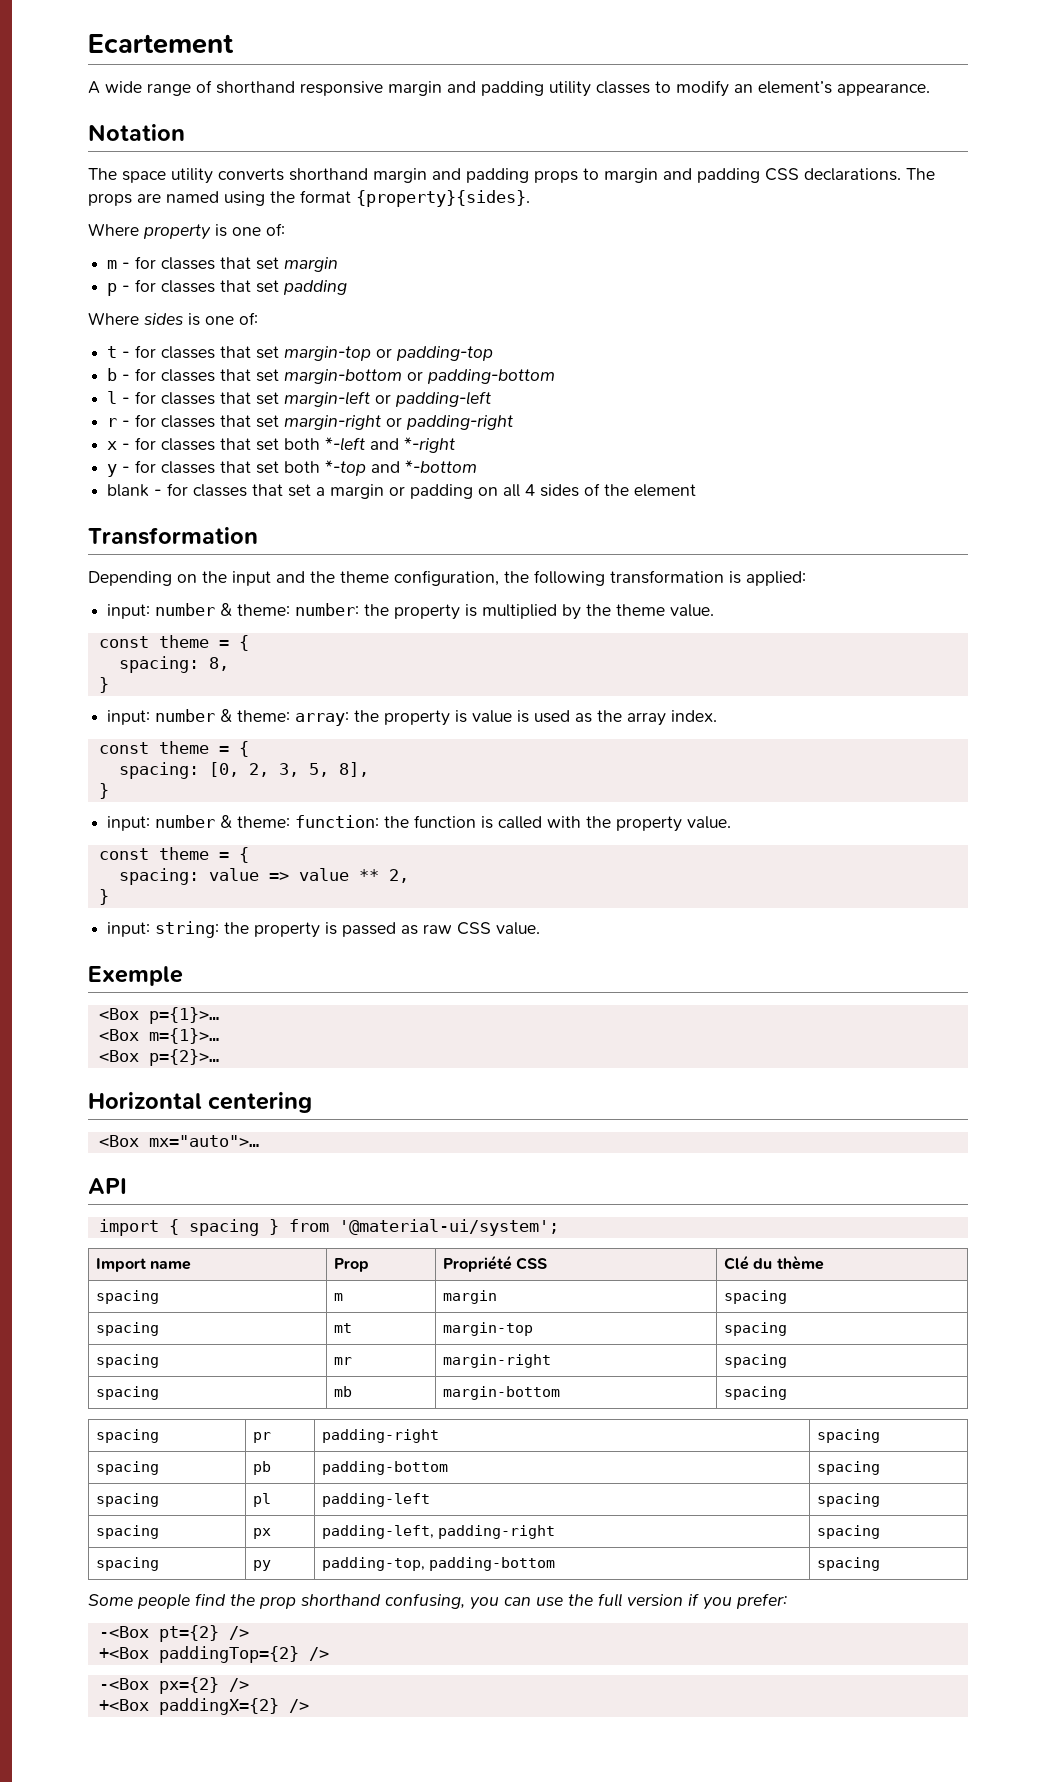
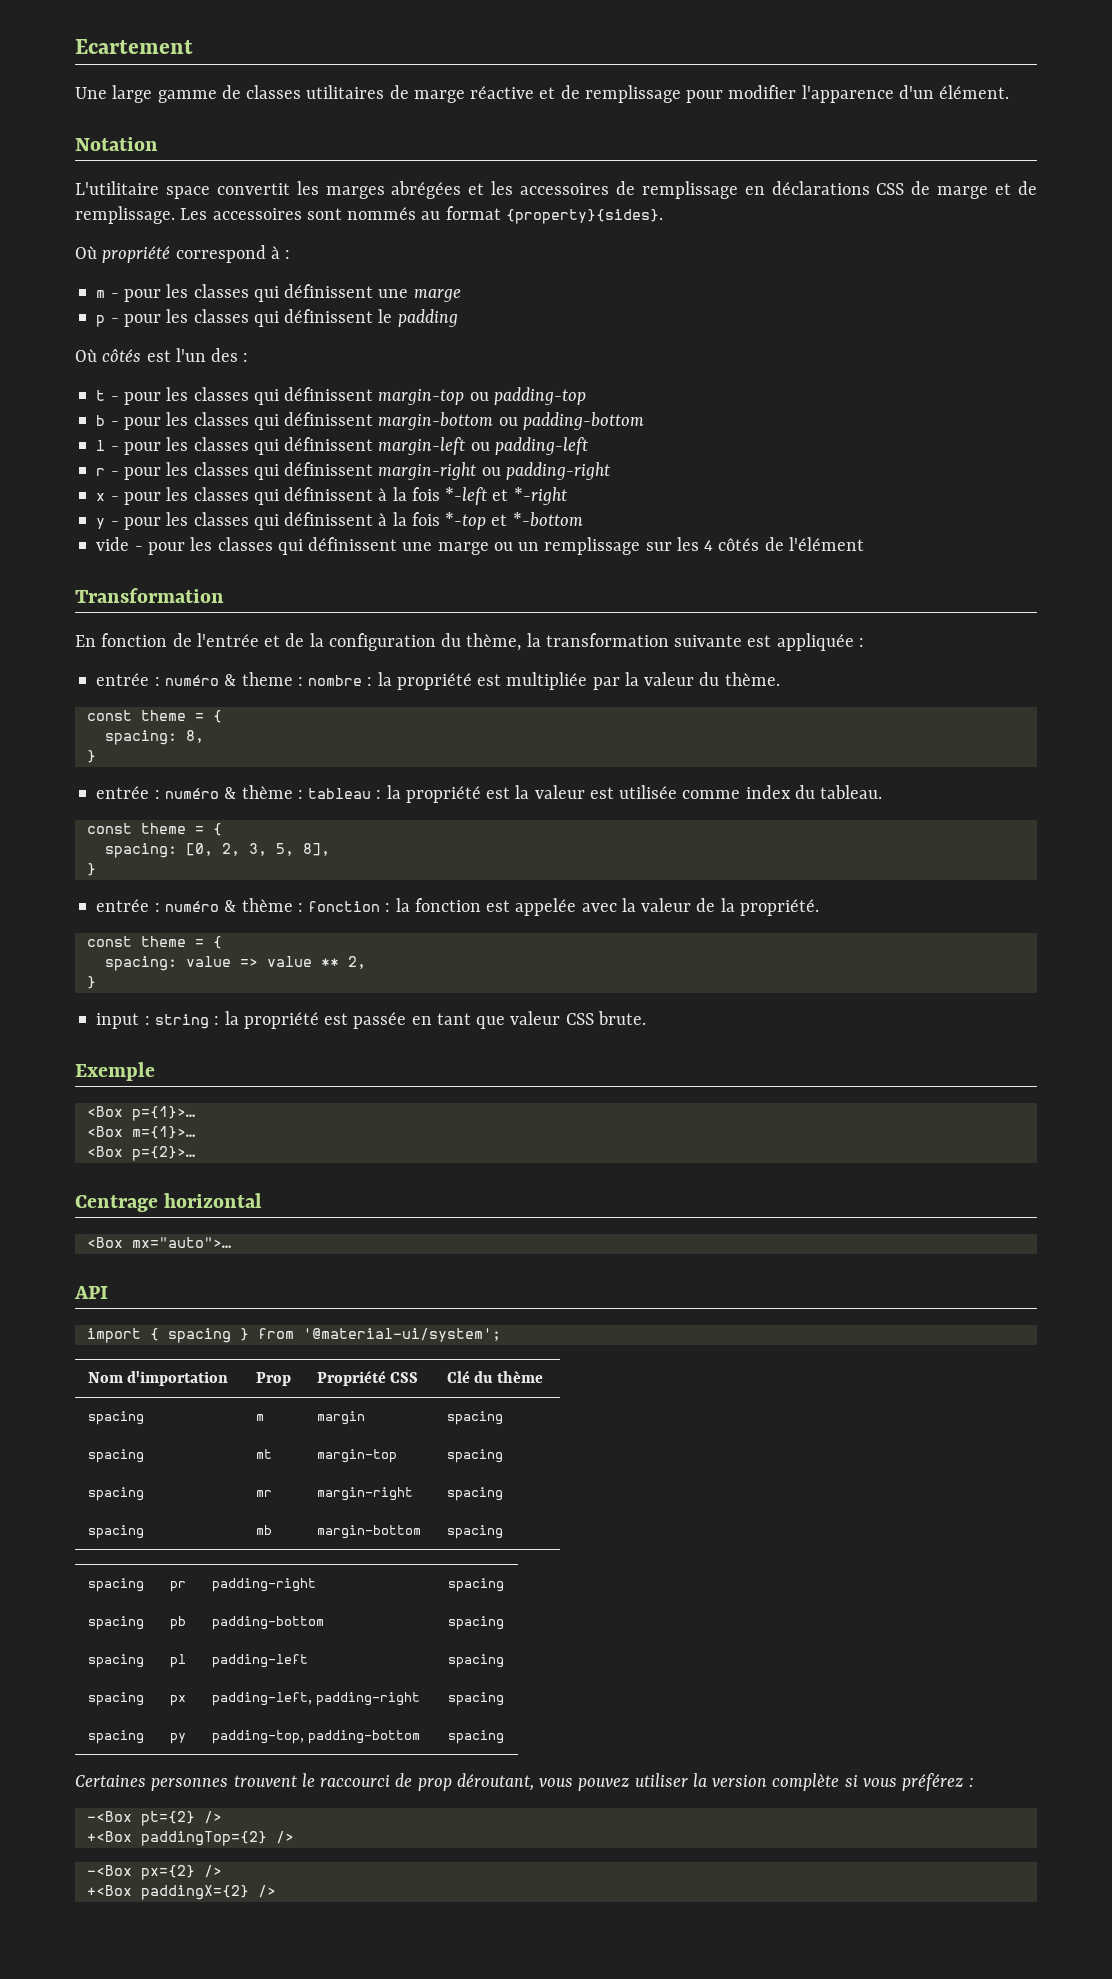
[88,80,930,97] [88,124,185,141] [88,168,935,184] [88,190,530,207] [88,223,285,240] [107,256,339,272] [107,279,348,296] [88,312,258,326] [107,345,494,361] [107,368,556,384] [107,391,492,407] [107,414,514,430] [107,437,456,453] [107,460,478,477] [107,483,697,499] [88,527,258,545] [88,570,806,586] [107,603,715,620] A wide range of shorthand responsive margin and padding utility classes to modify an element’s appearance. // Notation // The space utility converts shorthand margin and padding props to margin and padding CSS declarations. The props are named using the format {property}{sides}. // Where property is one of: // m - for classes that set margin // p - for classes that set padding // Where sides is one of: // t - for classes that set margin-top or padding-top // b - for classes that set margin-bottom or padding-bottom // l - for classes that set margin-left or padding-left // r - for classes that set margin-right or padding-right // x - for classes that set both *-left and *-right // y - for classes that set both *-top and *-bottom // blank - for classes that set a margin or padding on all 4 sides of the element // Transformation // Depending on the input and the theme configuration, the following transformation is applied: // input: number & theme: number: the property is multiplied by the theme value. -> [75,85,1010,103] [75,137,158,151] [75,181,1037,199] [75,206,663,224] [75,245,291,263] [96,284,461,302] [96,309,458,327] [75,348,249,362] [96,387,586,405] [96,412,644,430] [96,437,588,455] [96,462,610,480] [96,487,567,505] [96,512,583,530] [96,537,864,555] [75,588,224,603] [75,633,864,651] [96,672,780,690] Une large gamme de classes utilitaires de marge réactive et de remplissage pour modifier l'apparence d'un élément. // Notation // L'utilitaire space convertit les marges abrégées et les accessoires de remplissage en déclarations CSS de marge et de remplissage. Les accessoires sont nommés au format {property}{sides}. // Où propriété correspond à : // m - pour les classes qui définissent une marge // p - pour les classes qui définissent le padding // Où côtés est l'un des : // t - pour les classes qui définissent margin-top ou padding-top // b - pour les classes qui définissent margin-bottom ou padding-bottom // l - pour les classes qui définissent margin-left ou padding-left // r - pour les classes qui définissent margin-right ou padding-right // x - pour les classes qui définissent à la fois *-left et *-right // y - pour les classes qui définissent à la fois *-top et *-bottom // vide - pour les classes qui définissent une marge ou un remplissage sur les 4 côtés de l'élément // Transformation // En fonction de l'entrée et de la configuration du thème, la transformation suivante est appliquée : // entrée : numéro & theme : nombre : la propriété est multipliée par la valeur du thème.
[107,709,718,726] input: number & theme: array: the property is value is used as the array index. -> [96,785,883,803] entrée : numéro & thème : tableau : la propriété est la valeur est utilisée comme index du tableau.
[107,815,732,832] input: number & theme: function: the function is called with the property value. -> [96,898,819,916] entrée : numéro & thème : fonction : la fonction est appelée avec la valeur de la propriété.
[107,921,541,938] input: string: the property is passed as raw CSS value. -> [96,1011,646,1029] input : string : la propriété est passée en tant que valeur CSS brute.
[88,1092,313,1113] Horizontal centering -> [75,1193,263,1212] Centrage horizontal
[95,1258,192,1272] Import name -> [87,1371,229,1386] Nom d'importation
[88,1593,787,1610] Some people find the prop shorthand confusing, you can use the full version if you prefer: -> [75,1773,974,1791] Certaines personnes trouvent le raccourci de prop déroutant, vous pouvez utiliser la version complète si vous préférez :

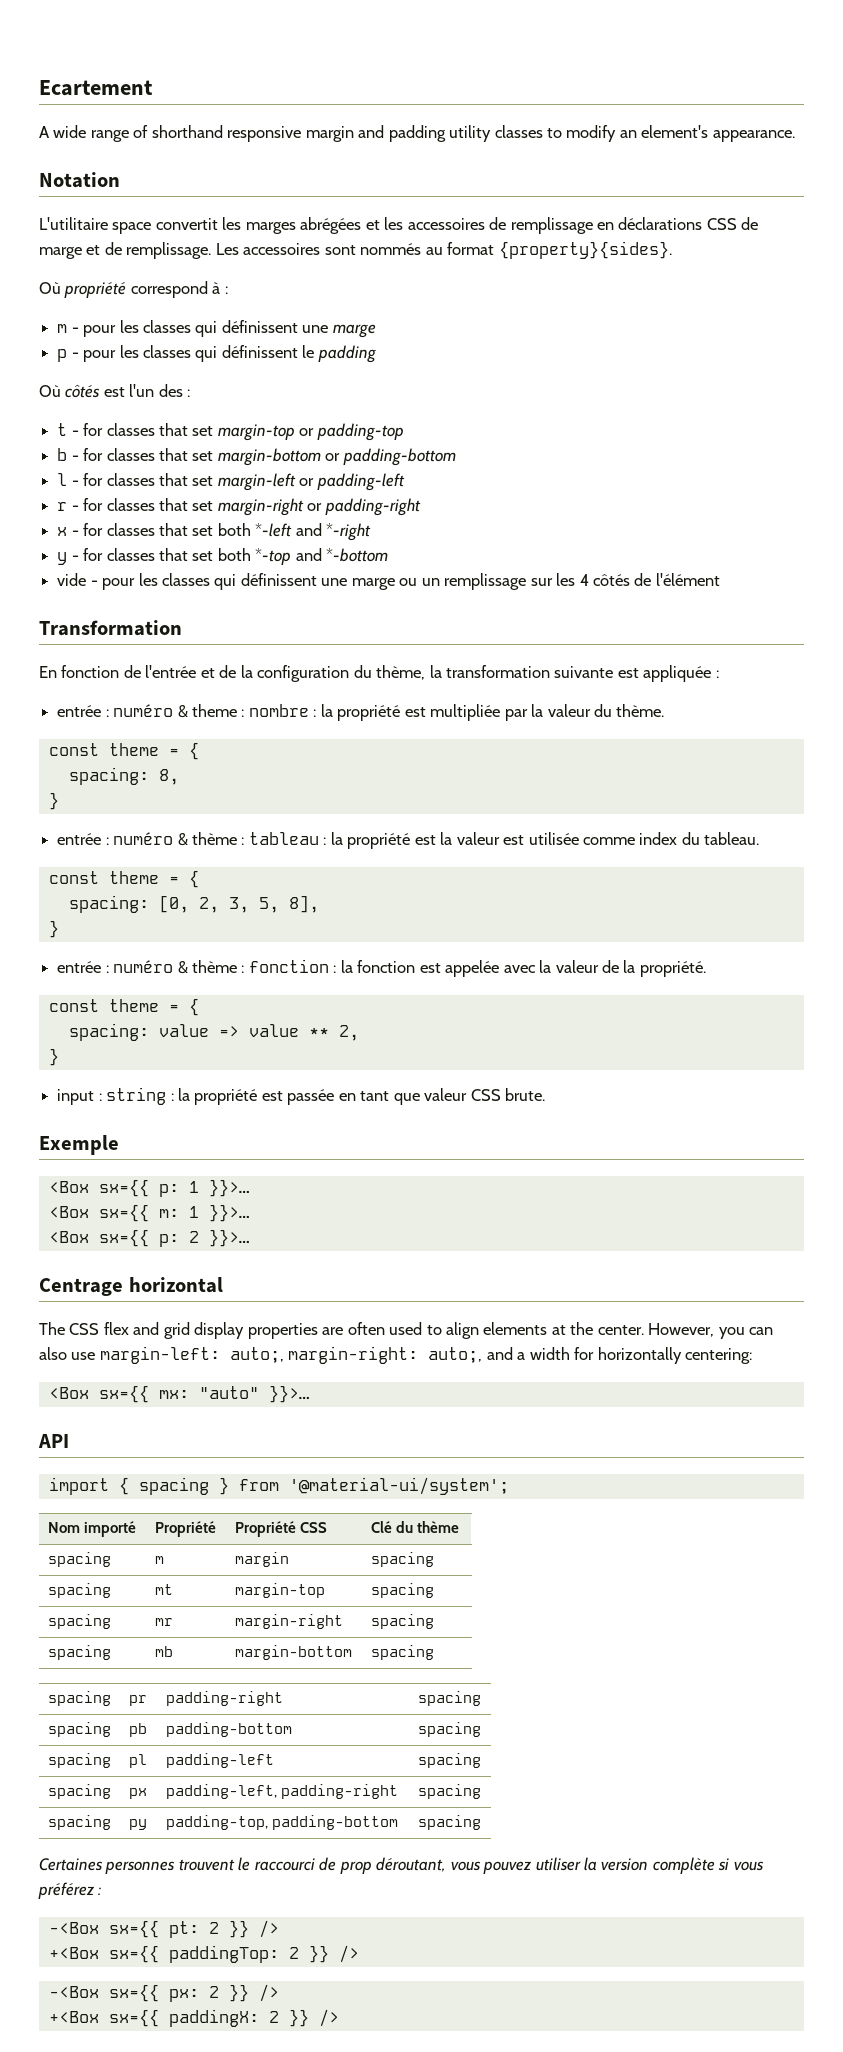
[75,85,1010,103] Une large gamme de classes utilitaires de marge réactive et de remplissage pour modifier l'apparence d'un élément. -> [39,125,795,142] A wide range of shorthand responsive margin and padding utility classes to modify an element's appearance.
[123,387,586,405] [96,412,644,430] [96,437,588,455] [96,462,610,480] [96,487,567,505] [96,512,508,530] pour les classes qui définissent margin-top ou padding-top // b - pour les classes qui définissent margin-bottom ou padding-bottom // l - pour les classes qui définissent margin-left ou padding-left // r - pour les classes qui définissent margin-right ou padding-right // x - pour les classes qui définissent à la fois *-left et *-right // y - pour les classes qui définissent à la fois *-top et -> [83,423,404,441] [57,448,456,466] [57,473,405,491] [57,498,421,516] [57,523,372,541] [57,548,322,565] for classes that set margin-top or padding-top // b - for classes that set margin-bottom or padding-bottom // l - for classes that set margin-left or padding-left // r - for classes that set margin-right or padding-right // x - for classes that set both *-left and *-right // y - for classes that set both *-top and
[131,1106,195,1121] [86,1126,195,1139] [86,1146,195,1161] [75,1193,263,1212] [86,1237,231,1248] p={1}>… // <Box m={1}>… // <Box p={2}>… // Centrage horizontal // <Box mx="auto">… -> [98,1179,249,1197] [48,1204,249,1222] [48,1229,249,1247] [39,1277,223,1296] [39,1322,774,1339] [39,1346,753,1364] [48,1385,309,1403] sx={{ p: 1 }}>… // <Box sx={{ m: 1 }}>… // <Box sx={{ p: 2 }}>… // Centrage horizontal // The CSS flex and grid display properties are often used to align elements at the center. However, you can also use margin-left: auto;, margin-right: auto;, and a width for horizontally centering: // <Box sx={{ mx: "auto" }}>…
[127,1371,229,1386] [255,1372,291,1386] d'importation | Prop -> [83,1521,136,1537] [154,1521,216,1537] importé | Propriété
[140,1811,222,1826] [86,1831,294,1846] [86,1865,222,1880] [86,1885,249,1900] pt={2} /> // +<Box paddingTop={2} /> // -<Box px={2} /> // +<Box paddingX={2} -> [108,1920,279,1938] [48,1945,359,1963] [48,1984,279,2002] [48,2009,309,2027] sx={{ pt: 2 }} /> // +<Box sx={{ paddingTop: 2 }} /> // -<Box sx={{ px: 2 }} /> // +<Box sx={{ paddingX: 2 }}

